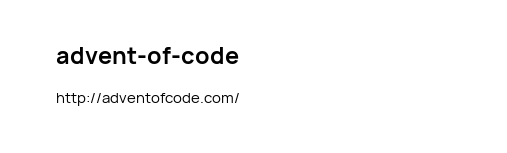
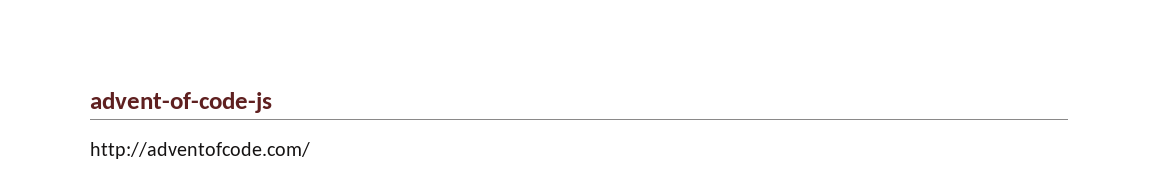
[56,47,239,64] advent-of-code -> [90,92,272,113] advent-of-code-js

